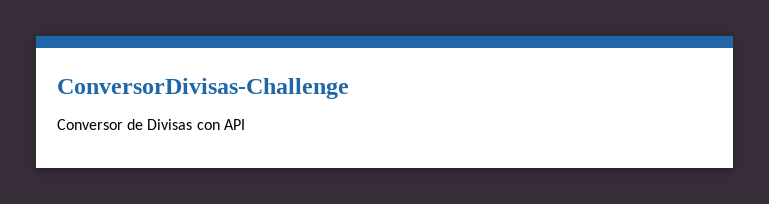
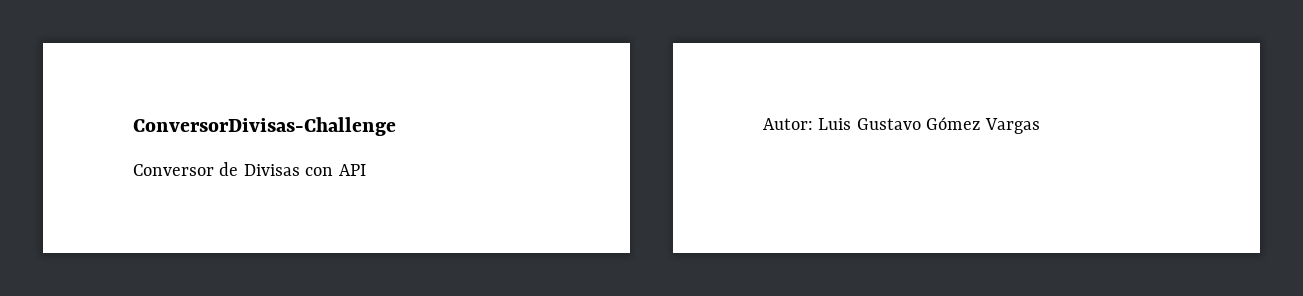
(245, 124) none -> [763,117,1040,134] // Autor: Luis Gustavo Gómez Vargas

